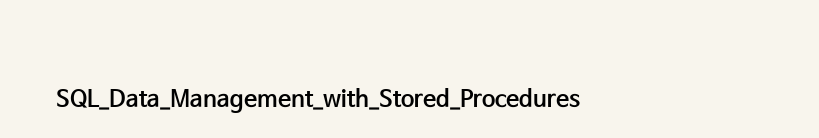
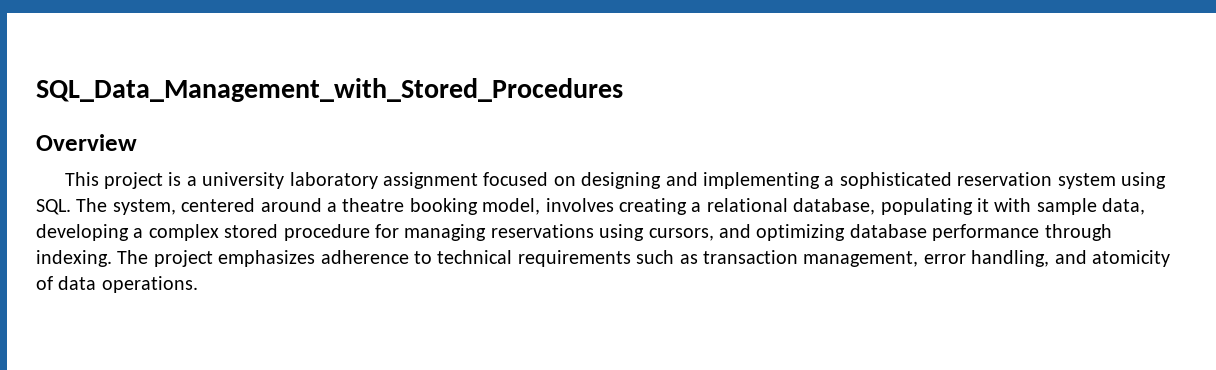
(580, 100) none -> [36,134,137,151] [64,172,1167,189] [36,198,1146,215] [36,224,1112,241] [36,250,1170,267] [36,276,198,293] // Overview // This project is a university laboratory assignment focused on designing and implementing a sophisticated reservation system using SQL. The system, centered around a theatre booking model, involves creating a relational database, populating it with sample data, developing a complex stored procedure for managing reservations using cursors, and optimizing database performance through indexing. The project emphasizes adherence to technical requirements such as transaction management, error handling, and atomicity of data operations.

